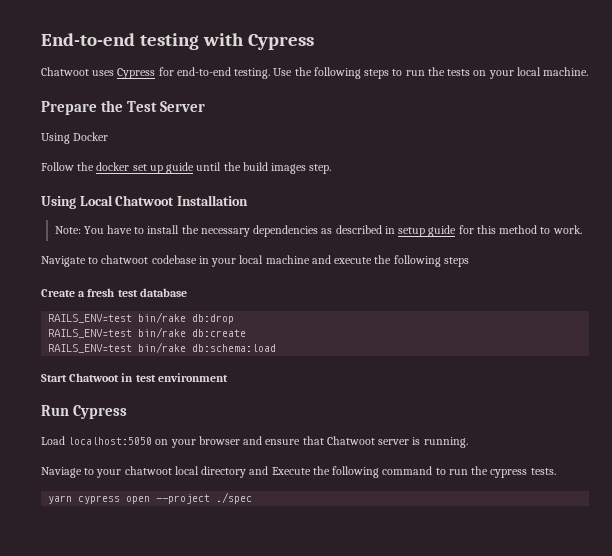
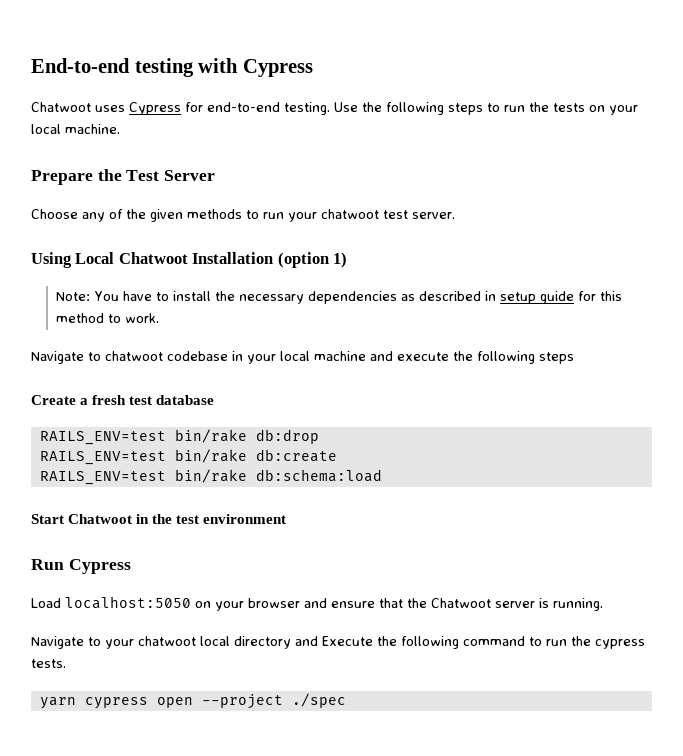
[41,132,109,144] [41,162,332,174] Using Docker // Follow the docker set up guide until the build images step. -> [31,209,455,222] Choose any of the given methods to run your chatwoot test server.
(248, 200) none -> [277,252,348,268] (option 1)
(134, 377) none -> [152,514,173,524] the
(324, 440) none -> [407,598,427,608] the
[41,467,82,478] Naviage -> [31,636,84,649] Navigate

